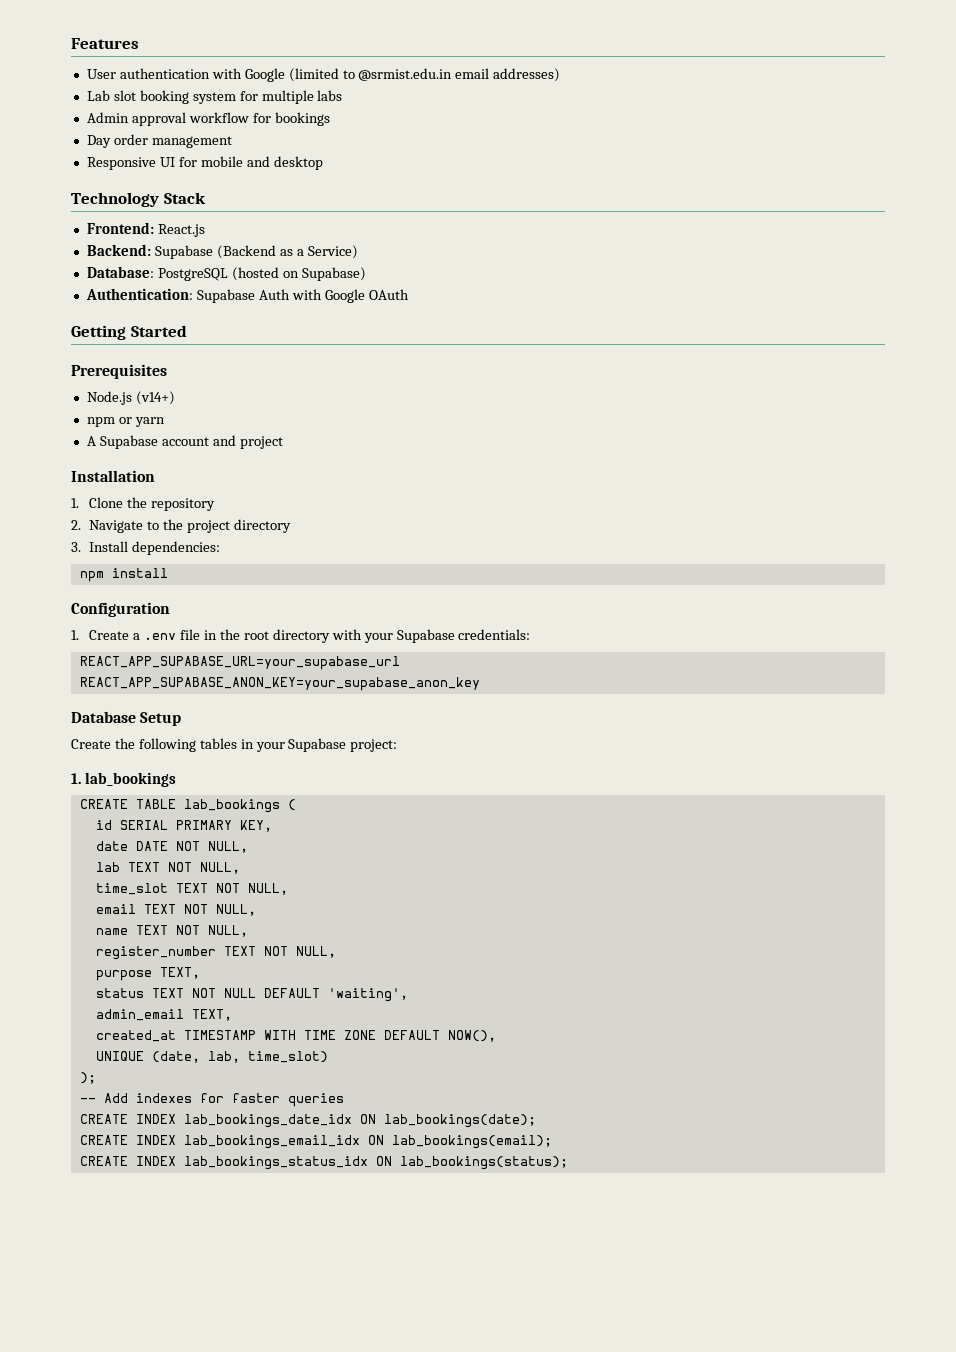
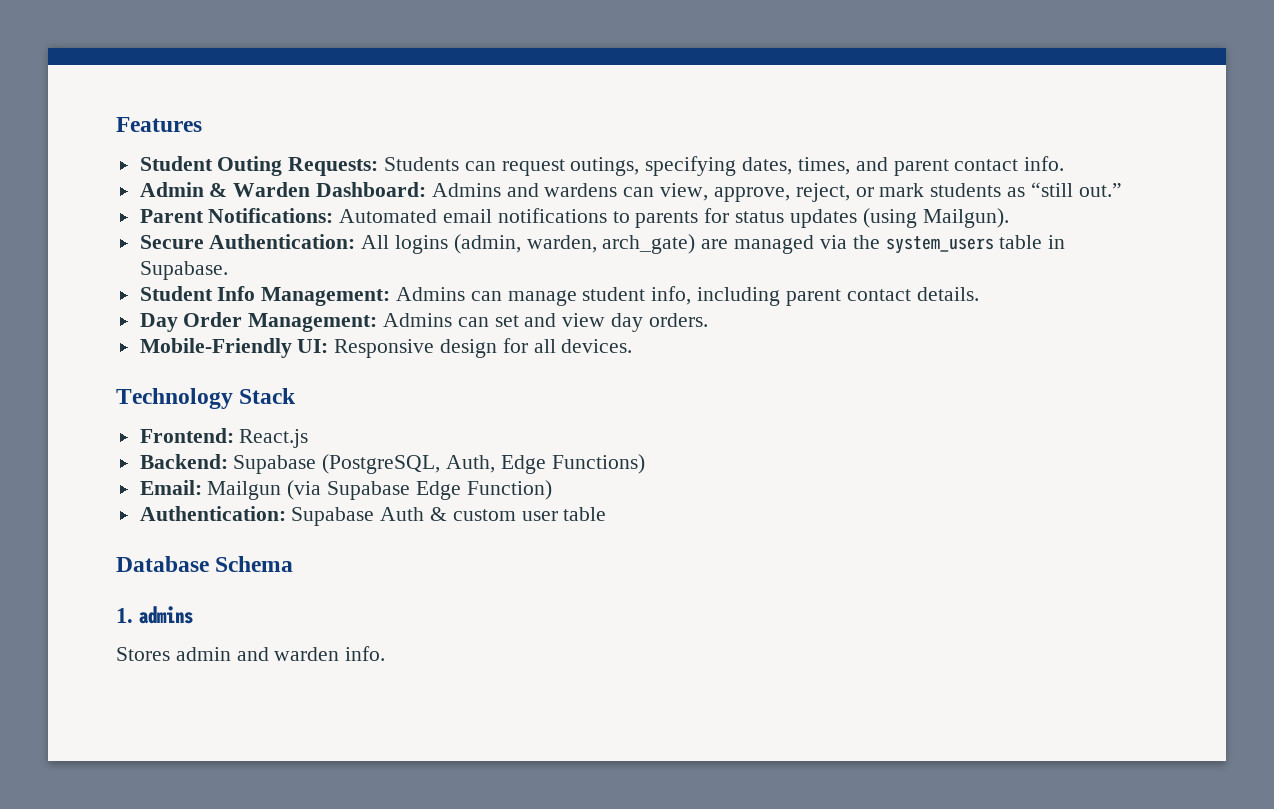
[86,68,561,82] [86,90,343,104] [86,112,330,126] [86,134,232,148] [86,156,323,170] User authentication with Google (limited to @srmist.edu.in email addresses) // Lab slot booking system for multiple labs // Admin approval workflow for bookings // Day order management // Responsive UI for mobile and desktop -> [139,156,1065,176] [139,182,1122,202] [139,208,1009,228] [139,234,1066,254] [139,261,228,280] [139,286,979,306] [139,312,708,332] [139,338,633,358] Student Outing Requests: Students can request outings, specifying dates, times, and parent contact info. // Admin & Warden Dashboard: Admins and wardens can view, approve, reject, or mark students as “still out.” // Parent Notifications: Automated email notifications to parents for status updates (using Mailgun). // Secure Authentication: All logins (admin, warden, arch_gate) are managed via the system_users table in Supabase. // Student Info Management: Admins can manage student info, including parent contact details. // Day Order Management: Admins can set and view day orders. // Mobile-Friendly UI: Responsive design for all devices.
[216,245,358,259] [86,266,366,281] [85,288,409,303] [71,325,187,340] [71,364,167,379] [86,391,175,405] [86,417,165,427] [86,435,283,449] [71,470,155,482] [71,497,216,511] [71,519,292,533] [71,541,221,555] [79,568,168,582] [71,602,170,617] [71,629,531,643] [79,656,400,670] [79,677,480,691] [71,711,182,726] [71,738,398,752] [71,772,176,787] [79,799,296,813] [95,820,272,832] [95,841,248,853] [95,862,240,874] [95,883,288,895] [95,904,256,916] [95,925,248,937] [95,946,336,960] [95,967,200,981] [95,988,408,1002] [95,1009,232,1021] [95,1030,496,1042] [95,1051,328,1063] [79,1072,96,1084] [79,1093,344,1107] [79,1114,536,1128] [79,1135,552,1149] [79,1156,568,1170] (Backend as a Service) // Database: PostgreSQL (hosted on Supabase) // Authentication: Supabase Auth with Google OAuth // Getting Started // Prerequisites // Node.js (v14+) // npm or yarn // A Supabase account and project // Installation // 1. Clone the repository // 2. Navigate to the project directory // 3. Install dependencies: // npm install // Configuration // 1. Create a .env file in the root directory with your Supabase credentials: // REACT_APP_SUPABASE_URL=your_supabase_url // REACT_APP_SUPABASE_ANON_KEY=your_supabase_anon_key // Database Setup // Create the following tables in your Supabase project: // 1. lab_bookings // CREATE TABLE lab_bookings ( // id SERIAL PRIMARY KEY, // date DATE NOT NULL, // lab TEXT NOT NULL, // time_slot TEXT NOT NULL, // email TEXT NOT NULL, // name TEXT NOT NULL, // register_number TEXT NOT NULL, // purpose TEXT, // status TEXT NOT NULL DEFAULT 'waiting', // admin_email TEXT, // created_at TIMESTAMP WITH TIME ZONE DEFAULT NOW(), // UNIQUE (date, lab, time_slot) // ); // -- Add indexes for faster queries // CREATE INDEX lab_bookings_date_idx ON lab_bookings(date); // CREATE INDEX lab_bookings_email_idx ON lab_bookings(email); // CREATE INDEX lab_bookings_status_idx ON lab_bookings(status); -> [322,454,645,474] [139,480,552,500] [139,506,607,526] [116,556,294,572] [116,606,194,624] [116,646,386,661] (PostgreSQL, Auth, Edge Functions) // Email: Mailgun (via Supabase Edge Function) // Authentication: Supabase Auth & custom user table // Database Schema // 1. admins // Stores admin and warden info.

